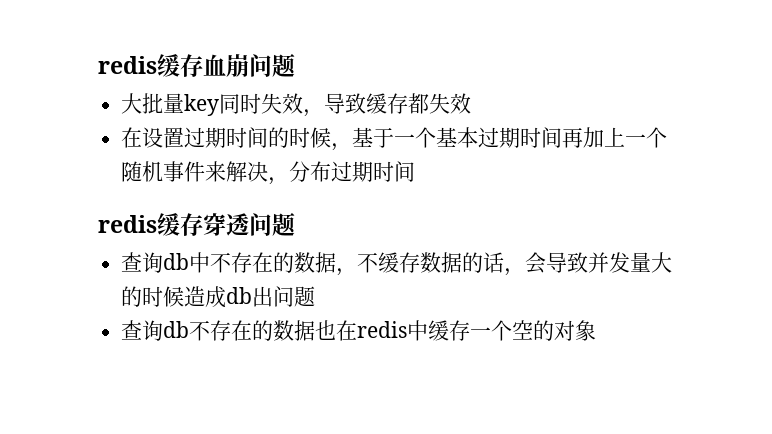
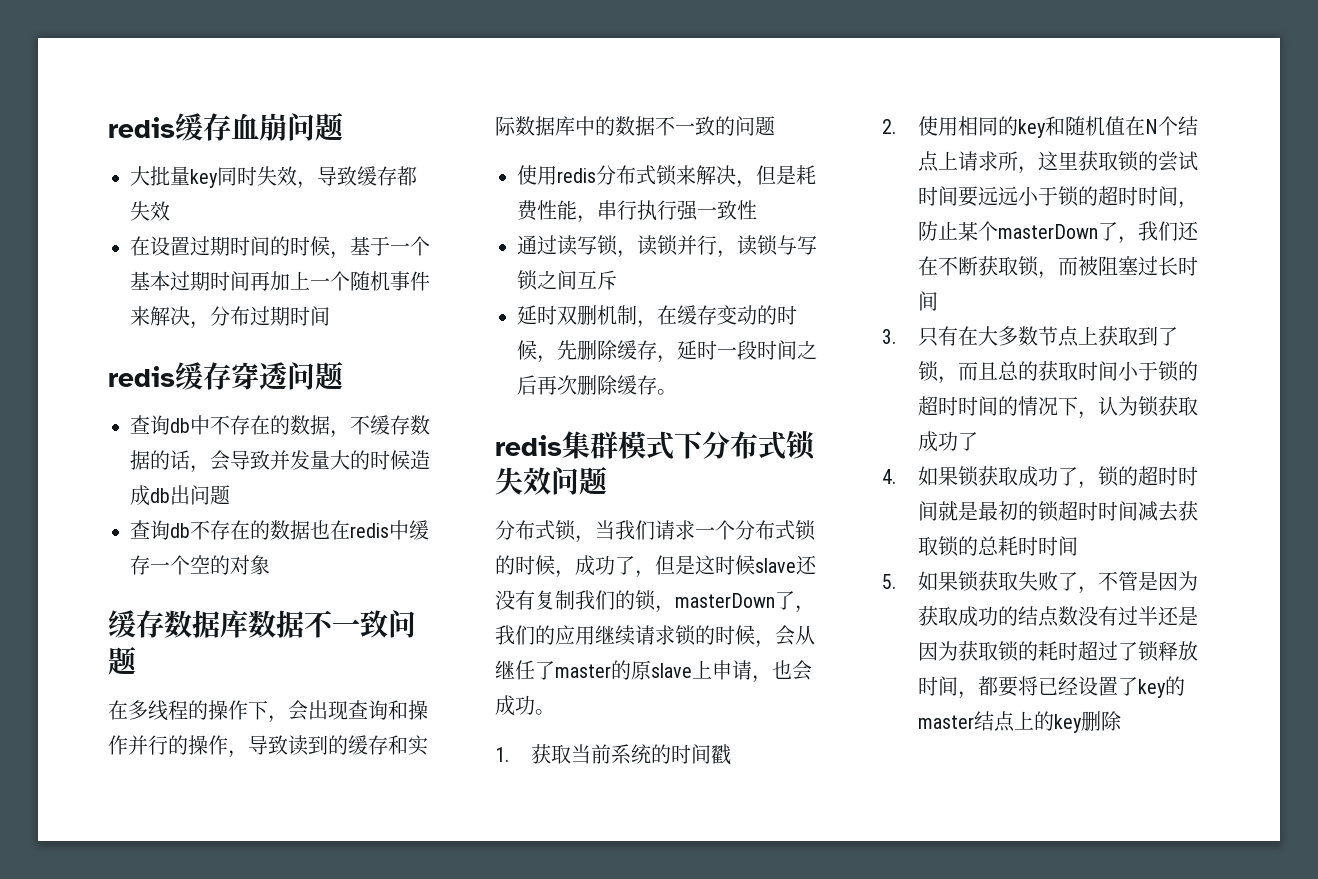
(597, 330) none -> [108,610,416,638] [108,646,136,675] [108,700,428,723] [108,735,428,758] [495,116,775,136] [517,165,816,188] [517,200,757,223] [517,235,817,258] [517,270,617,291] [517,305,797,328] [517,340,817,363] [517,375,677,395] [495,430,816,460] [495,466,607,495] [495,520,816,543] [495,555,817,578] [495,590,815,613] [495,625,815,648] [495,660,812,683] [495,695,555,716] [495,744,732,765] [882,116,1199,138] [918,151,1199,174] [918,186,1199,209] [918,221,1200,244] [918,256,1199,279] [918,291,939,311] [882,326,1179,347] [918,361,1199,384] [918,396,1199,419] [918,431,979,452] [882,466,1199,489] [918,501,1199,522] [918,536,1079,557] [882,571,1199,594] [918,606,1199,627] [918,641,1199,662] [918,676,1186,699] [918,711,1123,733] // 缓存数据库数据不一致问题 // 在多线程的操作下，会出现查询和操作并行的操作，导致读到的缓存和实际数据库中的数据不一致的问题 // 使用redis分布式锁来解决，但是耗费性能，串行执行强一致性 // 通过读写锁，读锁并行，读锁与写锁之间互斥 // 延时双删机制，在缓存变动的时候，先删除缓存，延时一段时间之后再次删除缓存。 // redis集群模式下分布式锁失效问题 // 分布式锁，当我们请求一个分布式锁的时候，成功了，但是这时候slave还没有复制我们的锁，masterDown了，我们的应用继续请求锁的时候，会从继任了master的原slave上申请，也会成功。 // 1.获取当前系统的时间戳 // 2.使用相同的key和随机值在N个结点上请求所，这里获取锁的尝试时间要远远小于锁的超时时间，防止某个masterDown了，我们还在不断获取锁，而被阻塞过长时间 // 3.只有在大多数节点上获取到了锁，而且总的获取时间小于锁的超时时间的情况下，认为锁获取成功了 // 4.如果锁获取成功了，锁的超时时间就是最初的锁超时时间减去获取锁的总耗时时间 // 5.如果锁获取失败了，不管是因为获取成功的结点数没有过半还是因为获取锁的耗时超过了锁释放时间，都要将已经设置了key的master结点上的key删除

